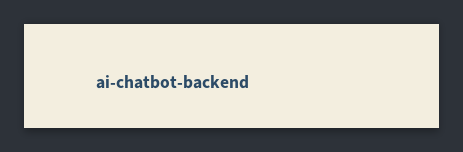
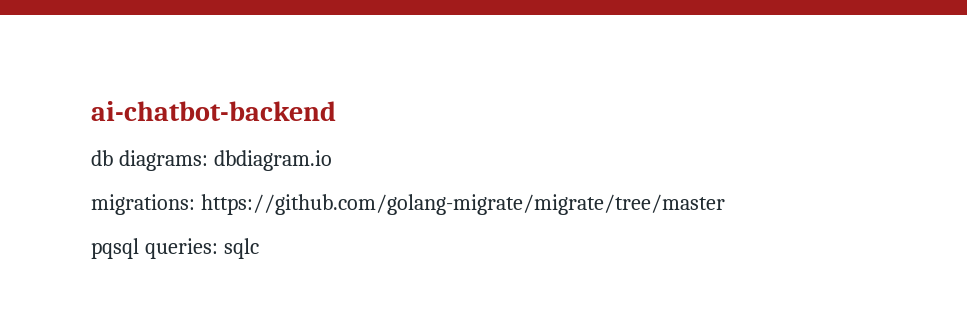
(249, 82) none -> [91,150,332,171] [91,194,725,215] [91,238,259,259] // db diagrams: dbdiagram.io // migrations: https://github.com/golang-migrate/migrate/tree/master // pqsql queries: sqlc

